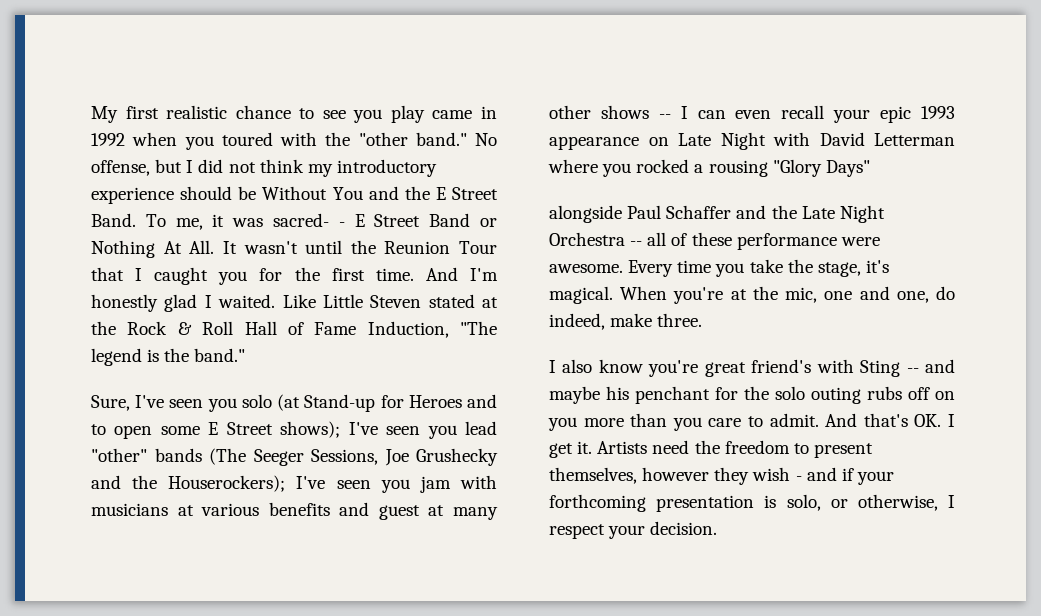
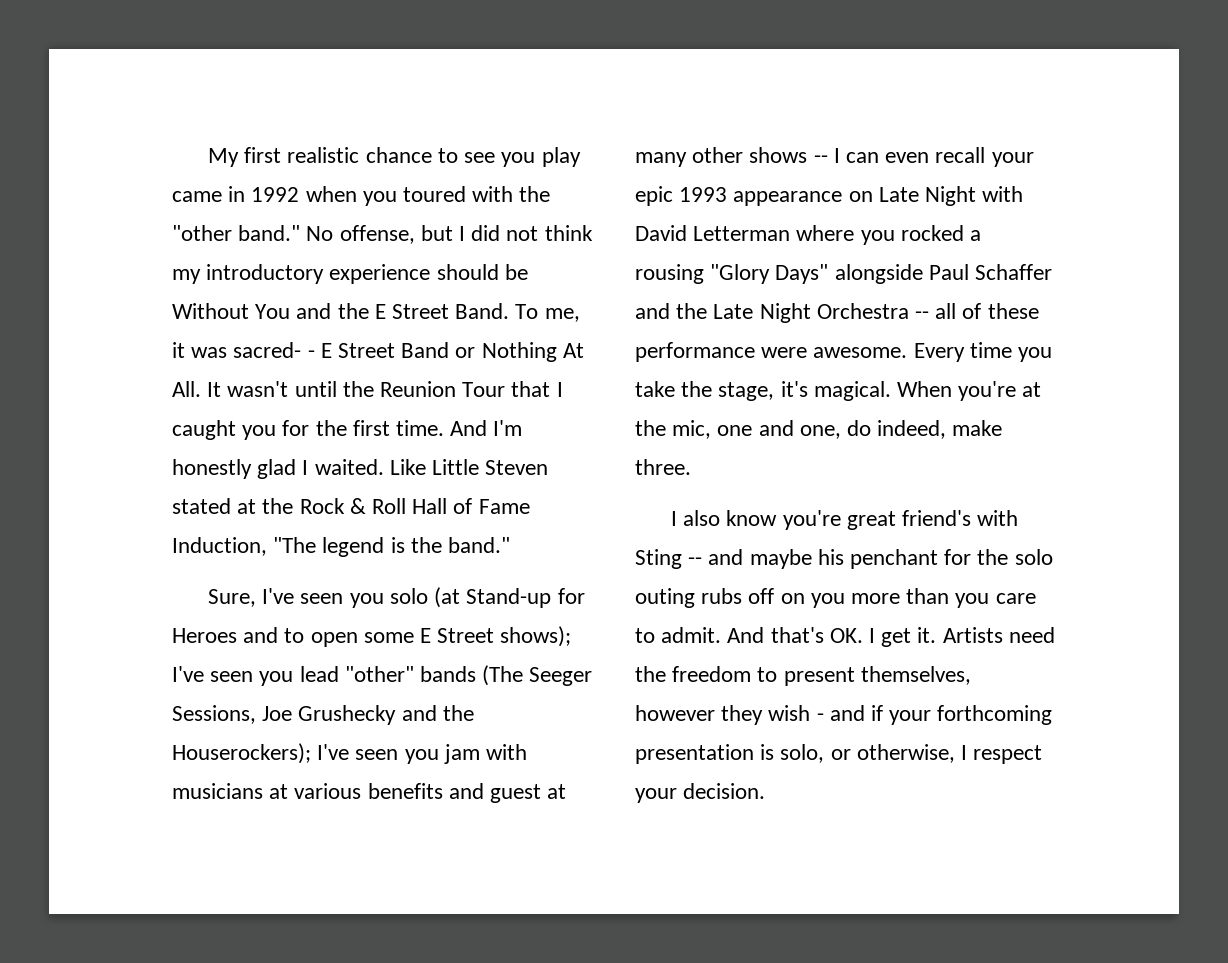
(870, 168) // -> (829, 274) none

